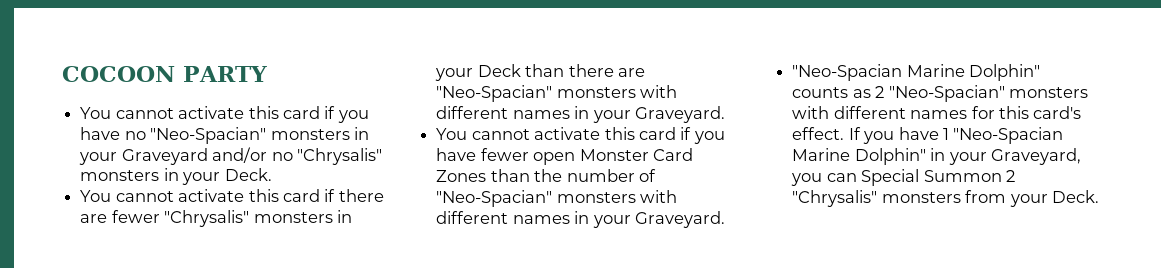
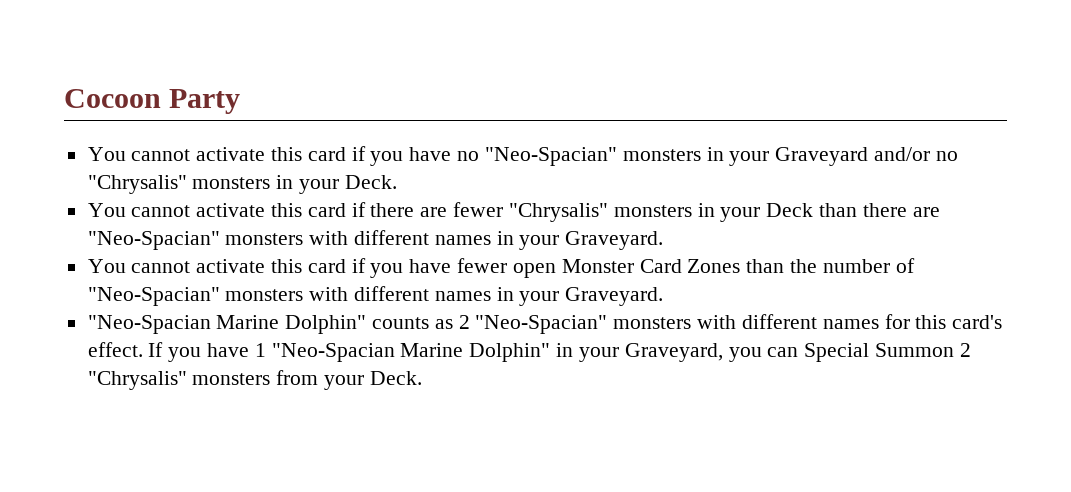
[62,66,267,82] COCOON PARTY -> [64,89,241,114] Cocoon Party

